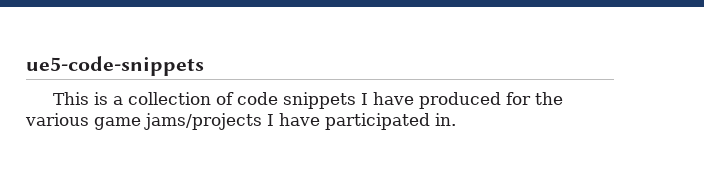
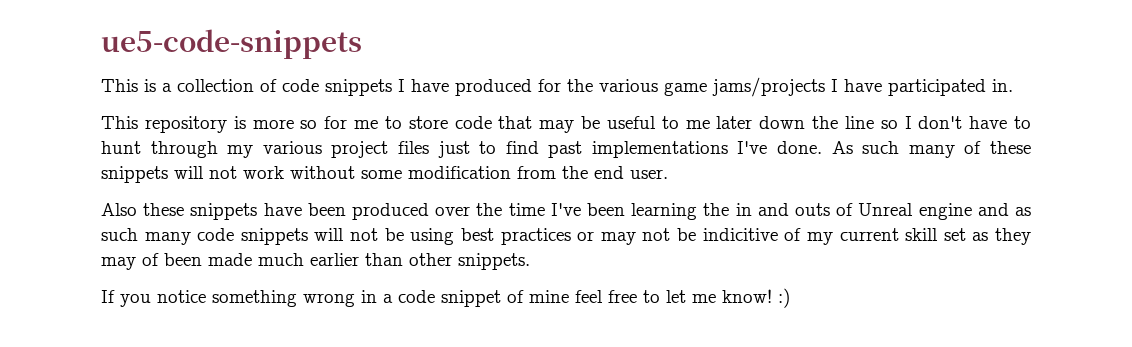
(456, 119) none -> [101,116,1032,133] [101,141,1031,158] [101,166,668,183] [101,203,1032,220] [101,228,1031,245] [101,253,530,270] [101,288,790,308] // This repository is more so for me to store code that may be useful to me later down the line so I don't have to hunt through my various project files just to find past implementations I've done. As such many of these snippets will not work without some modification from the end user. // Also these snippets have been produced over the time I've been learning the in and outs of Unreal engine and as such many code snippets will not be using best practices or may not be indicitive of my current skill set as they may of been made much earlier than other snippets. // If you notice something wrong in a code snippet of mine feel free to let me know! :)

